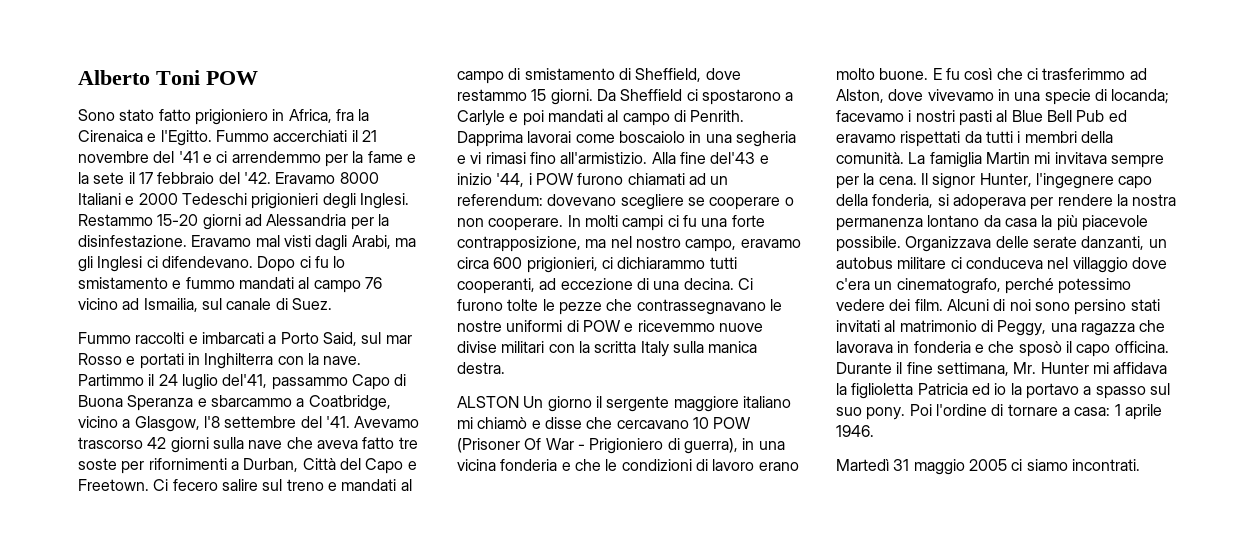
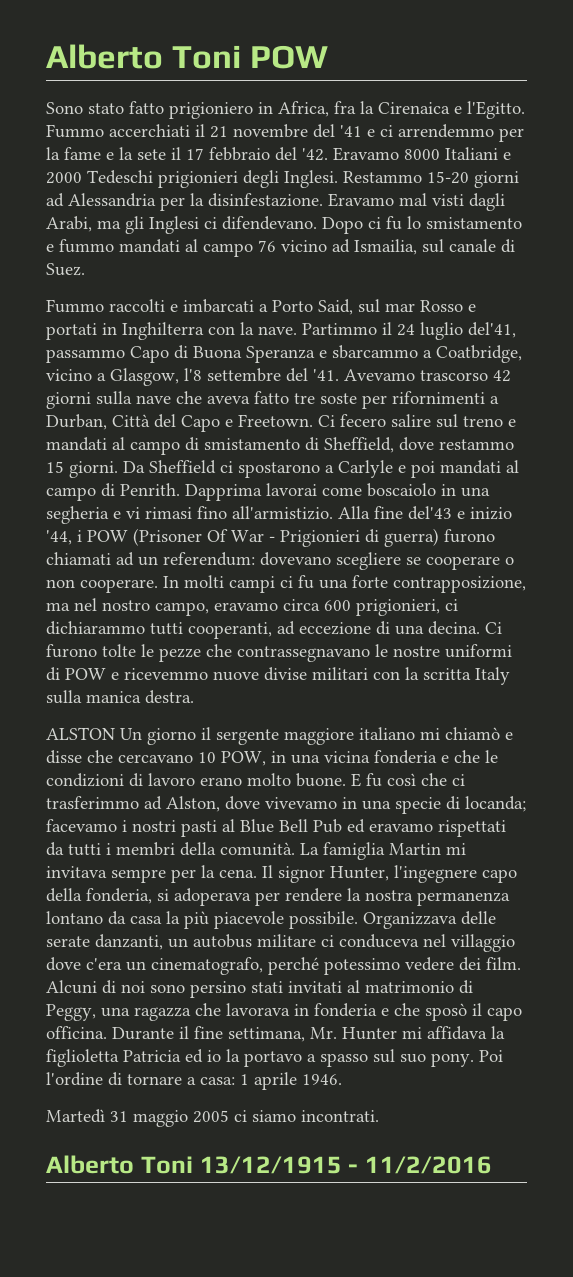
(574, 179) none -> [133,528,439,547] (Prisoner Of War - Prigionieri di guerra)
[713,417,752,429] [457,438,738,454] POW (Prisoner Of War - Prigioniero di guerra), -> [221,751,266,766] POW,
(1140, 465) none -> [46,1155,492,1174] // Alberto Toni 13/12/1915 - 11/2/2016

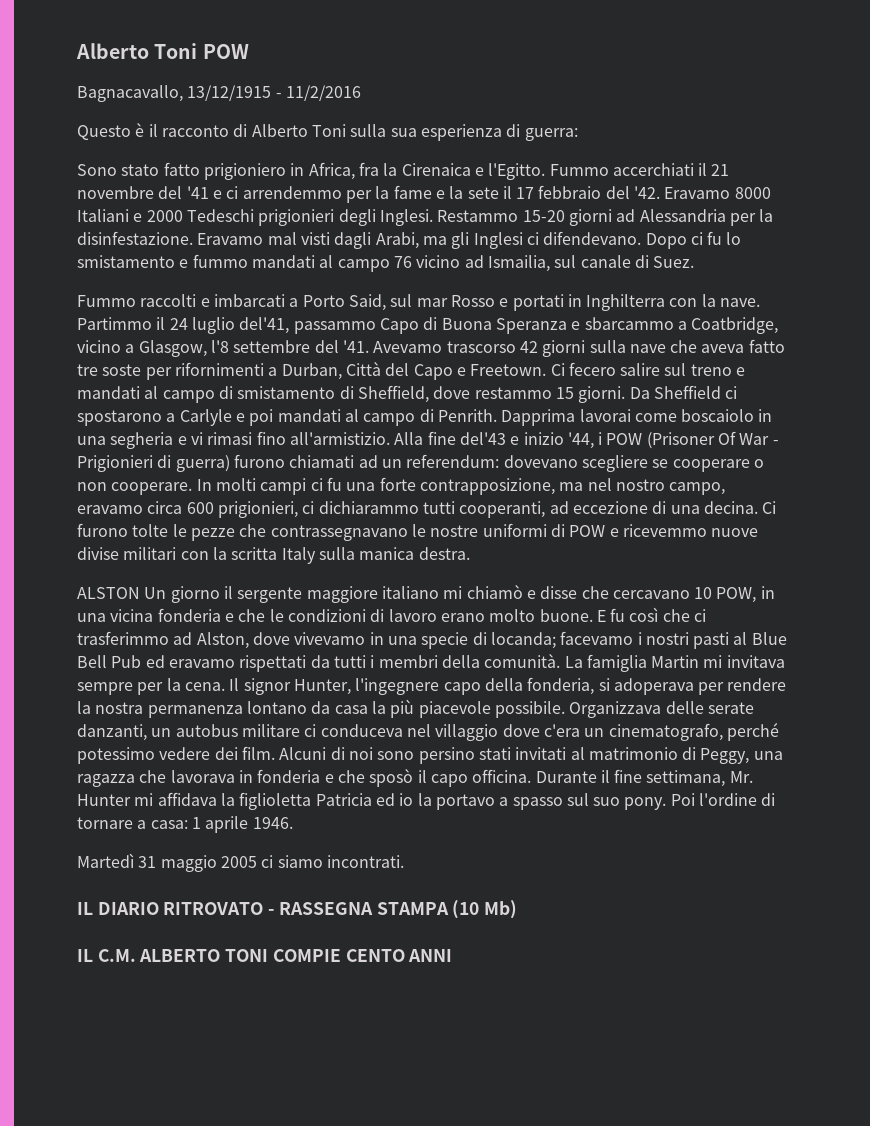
(329, 57) none -> [77,85,361,102] [77,122,578,141] // Bagnacavallo, 13/12/1915 - 11/2/2016 // Questo è il racconto di Alberto Toni sulla sua esperienza di guerra:
[46,1155,492,1174] Alberto Toni 13/12/1915 - 11/2/2016 -> [77,900,518,919] [77,949,453,962] IL DIARIO RITROVATO - RASSEGNA STAMPA (10 Mb) // IL C.M. ALBERTO TONI COMPIE CENTO ANNI

